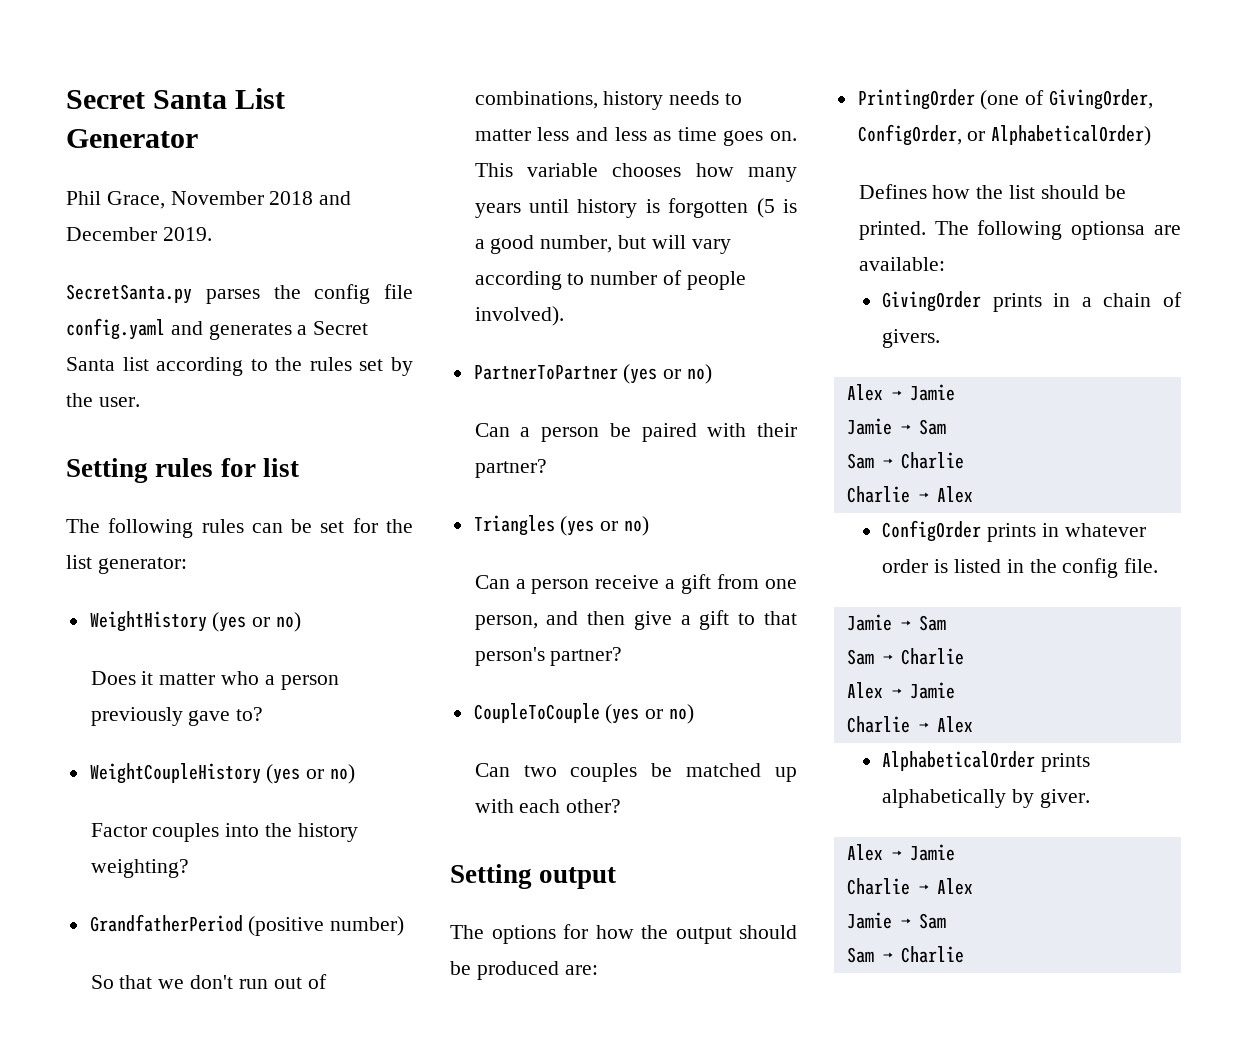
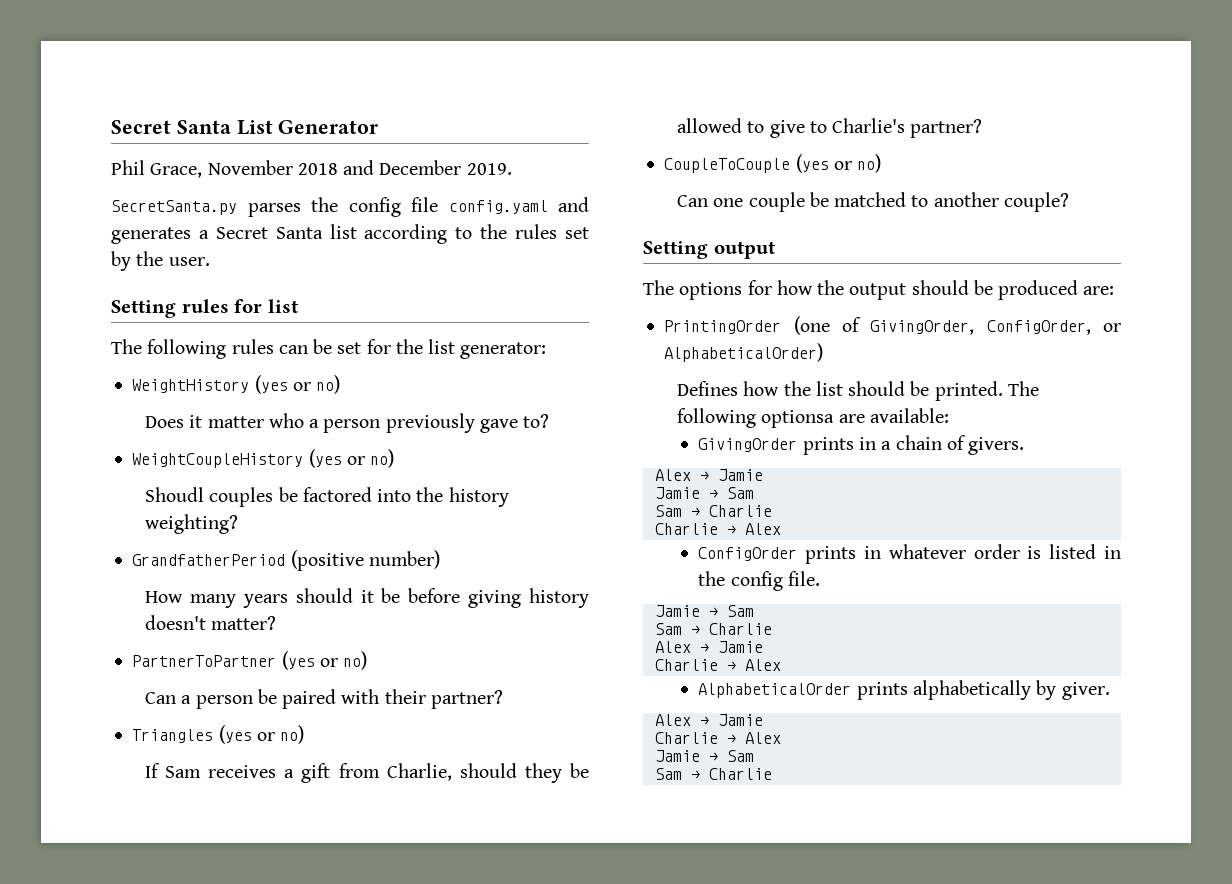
[90,823,220,842] Factor couples -> [145,487,372,507] Shoudl couples be factored
[90,974,327,989] [474,91,743,110] [474,127,797,146] [474,163,797,182] [474,198,797,218] [474,235,731,254] [474,270,746,290] [474,306,564,326] So that we don't run out of combinations, history needs to matter less and less as time goes on. This variable chooses how many years until history is forgotten (5 is a good number, but will vary according to number of people involved). -> [145,588,589,608] [145,615,277,630] How many years should it be before giving history doesn't matter?
[474,574,797,594] [474,610,797,630] [474,647,545,666] Can a person receive a gift from one person, and then give a gift to that person's -> [145,763,589,783] [677,118,906,138] If Sam receives a gift from Charlie, should they be allowed to give to Charlie's
[523,763,797,782] [474,799,622,813] two couples be matched up with each other? -> [713,192,1069,212] one couple be matched to another couple?

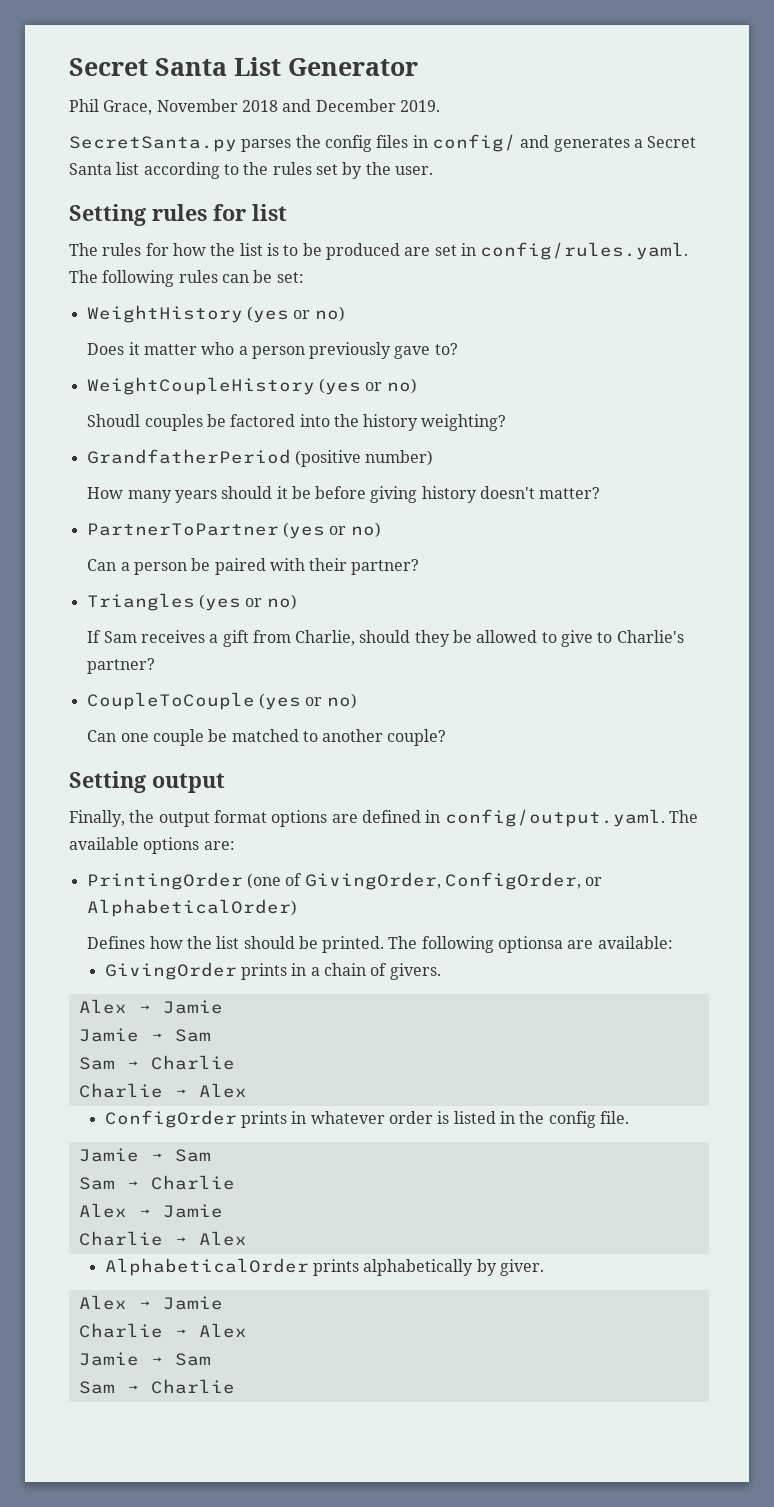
[411,197,548,214] file config.yaml -> [376,134,516,152] files in config/
[147,339,547,359] following rules can be set for the list generator: -> [102,242,689,260] [69,270,304,287] rules for how the list is to be produced are set in config/rules.yaml. The following rules can be set:
[643,280,1079,300] The options for how the output should be produced -> [69,809,698,827] [69,837,200,854] Finally, the output format options are defined in config/output.yaml. The available options

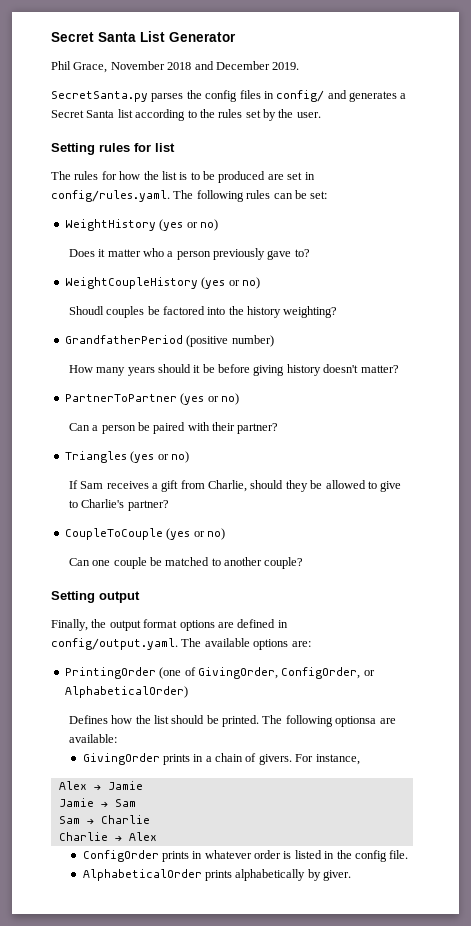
(441, 971) none -> [295,754,360,765] For instance,
[78,1148,211,1162] [78,1175,235,1190] [78,1203,223,1218] [78,1231,247,1246] // Jamie → Sam // Sam → Charlie // Alex → Jamie // Charlie → Alex -> (409, 854) none
[78,1295,223,1310] [78,1323,247,1338] [78,1352,211,1366] [78,1379,235,1394] // Alex → Jamie // Charlie → Alex // Jamie → Sam // Sam → Charlie -> (352, 875) none

